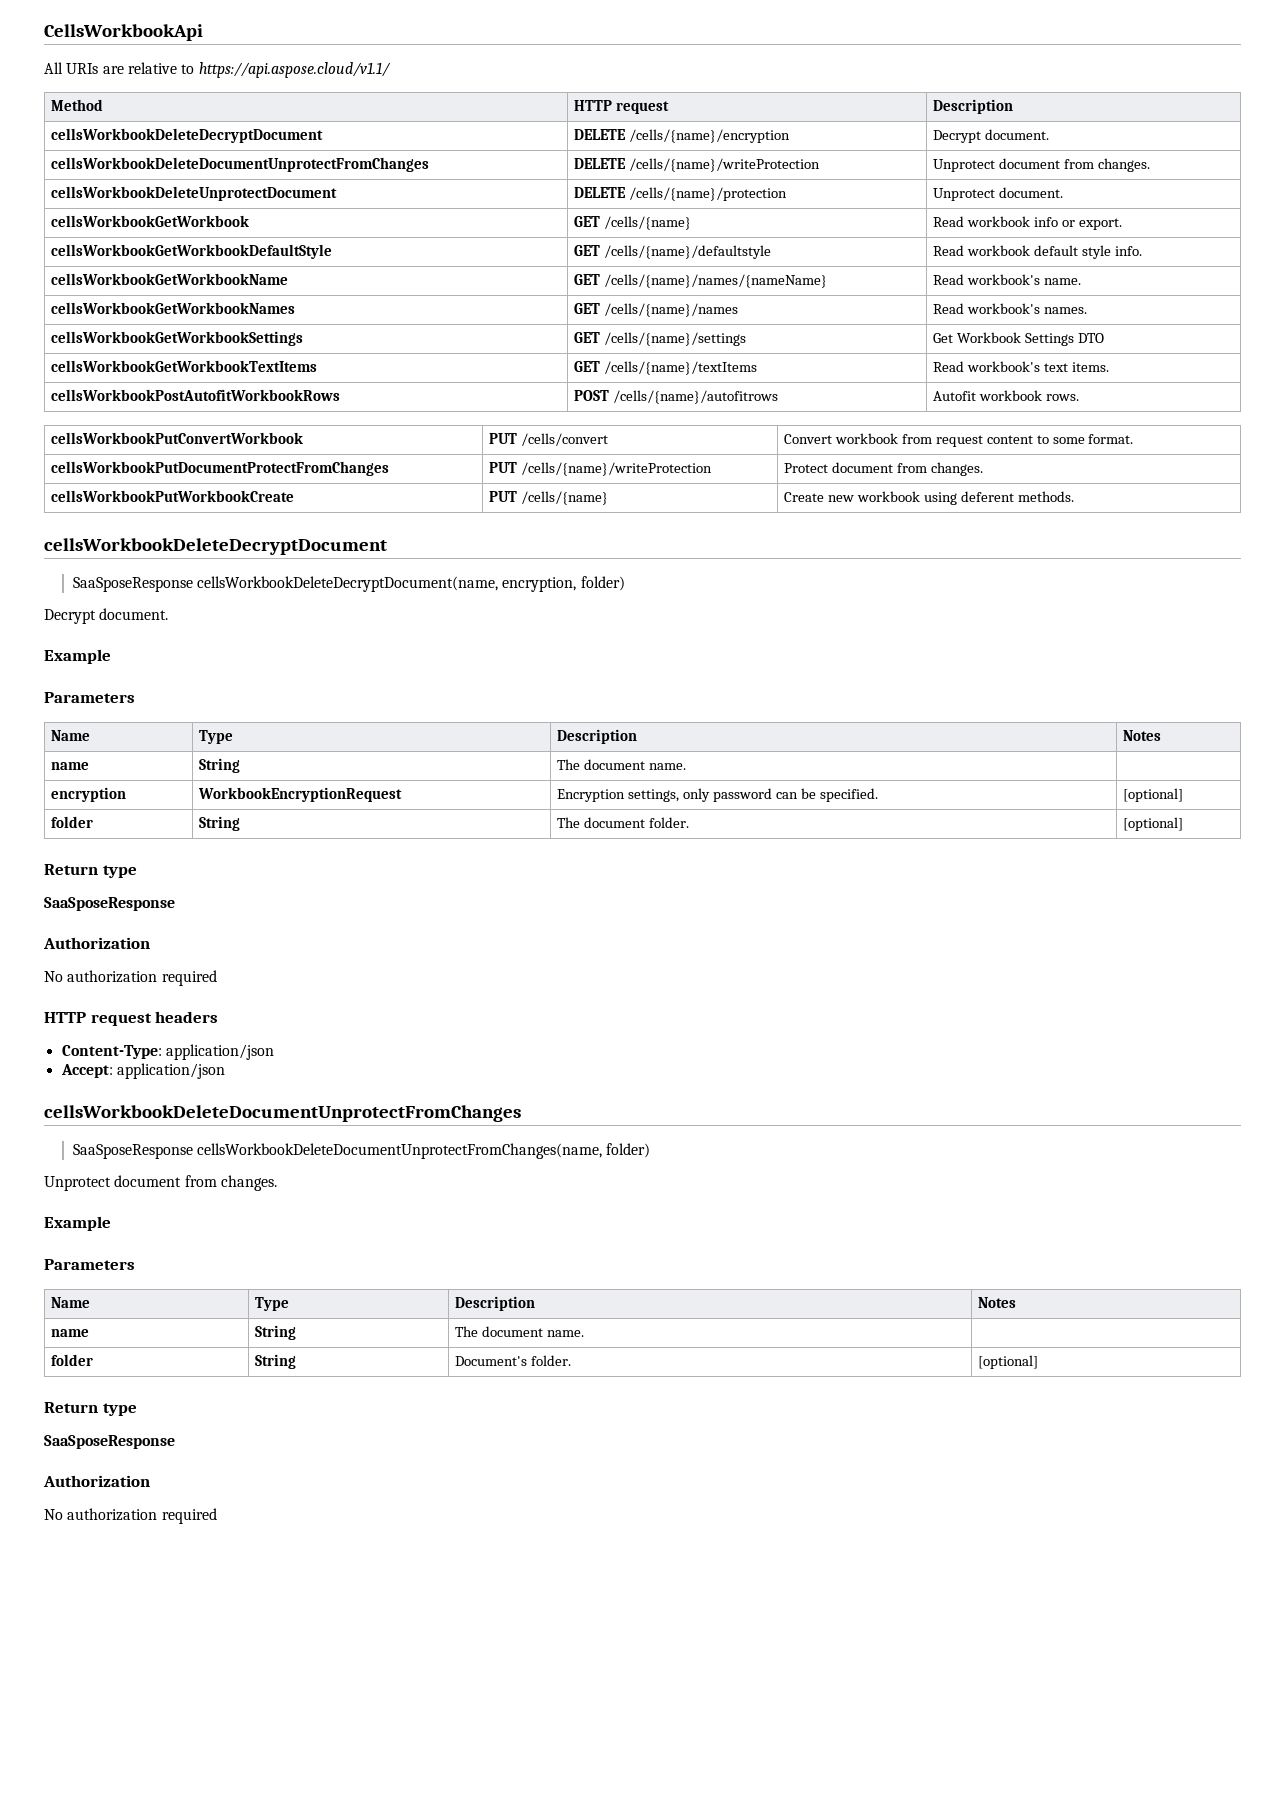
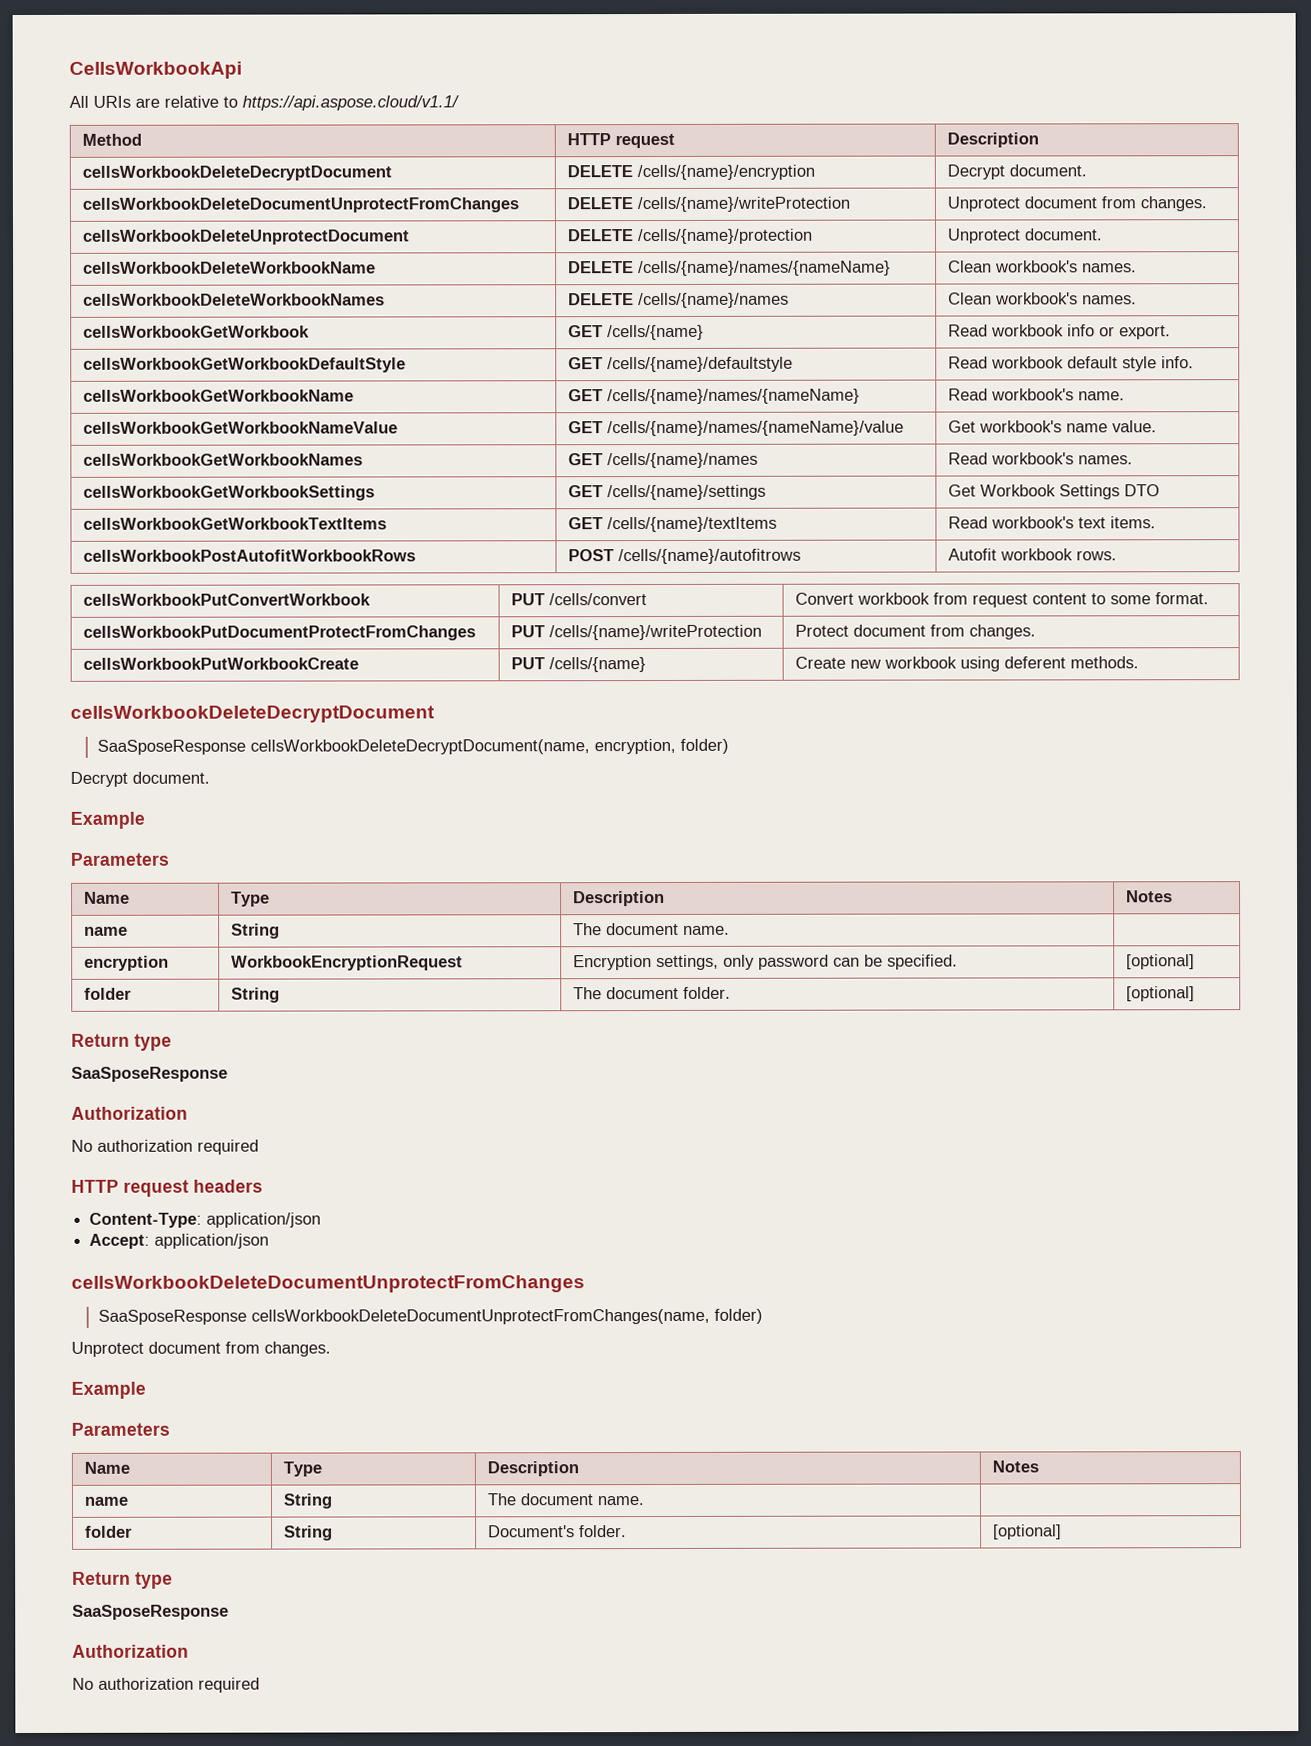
(1063, 192) none -> [82,261,376,274] [567,260,891,277] [947,260,1137,273] [82,293,385,306] [567,292,789,309] [947,292,1137,305] // cellsWorkbookDeleteWorkbookName | DELETE /cells/{name}/names/{nameName} | Clean workbook's names. // cellsWorkbookDeleteWorkbookNames | DELETE /cells/{name}/names | Clean workbook's names.
(1081, 281) none -> [82,421,398,434] [567,420,904,437] [947,420,1157,433] // cellsWorkbookGetWorkbookNameValue | GET /cells/{name}/names/{nameName}/value | Get workbook's name value.

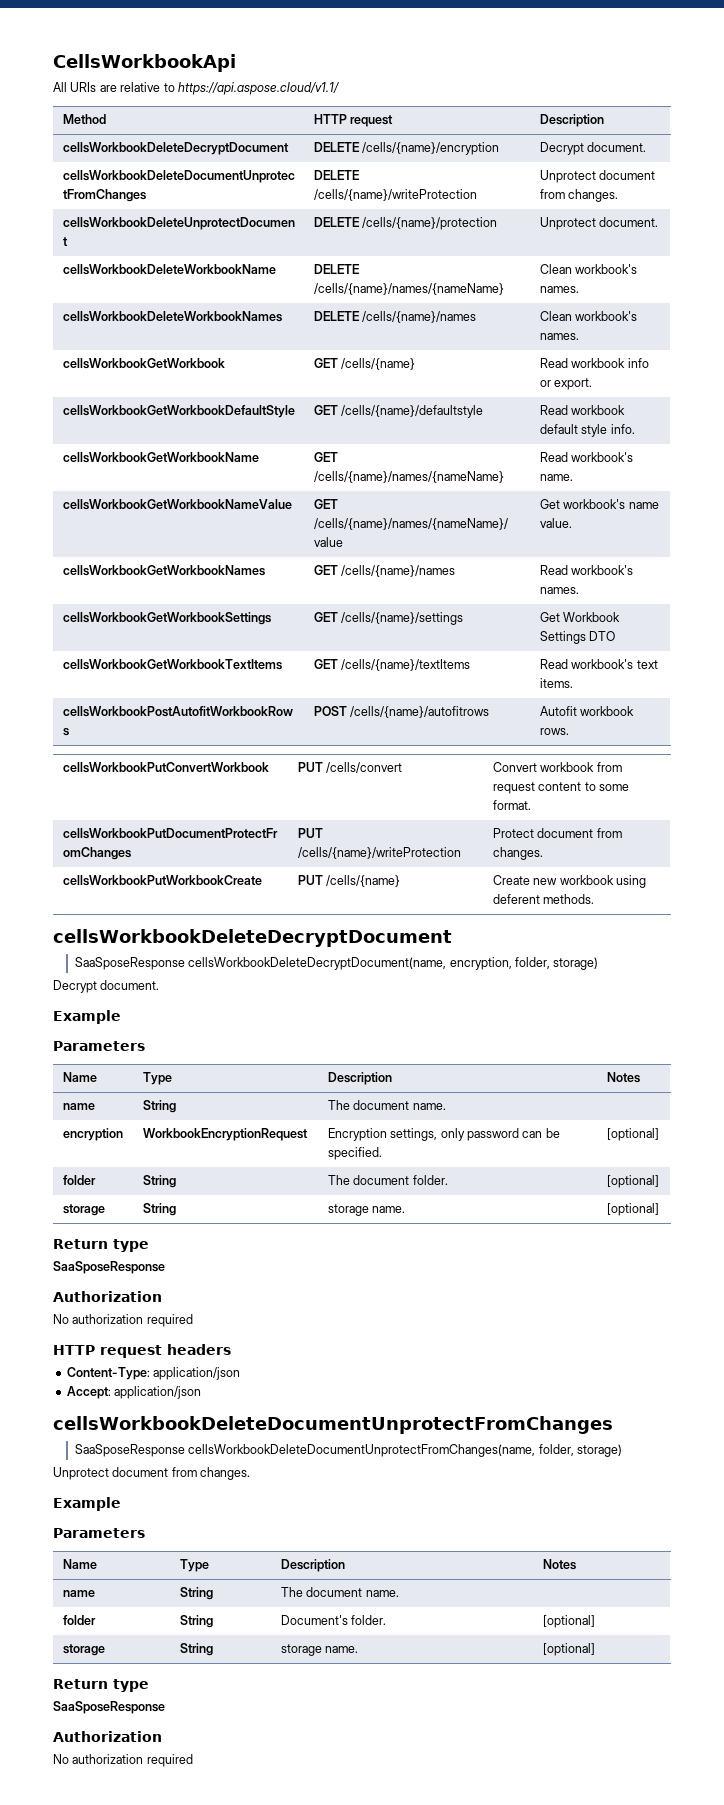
[679,738,729,754] folder) -> [515,957,599,970] folder, storage)
(1195, 994) none -> [62,1204,105,1216] [142,1203,176,1216] [327,1204,406,1216] [606,1203,659,1216] // storage | String | storage name. | [optional]
[713,1308,763,1324] folder) -> [538,1444,623,1457] folder, storage)
(1062, 1532) none -> [62,1644,105,1656] [179,1643,213,1656] [280,1644,359,1656] [542,1643,595,1656] // storage | String | storage name. | [optional]

